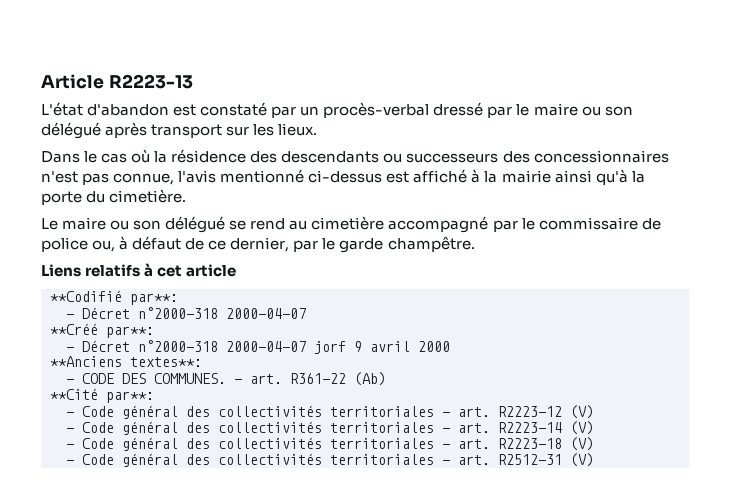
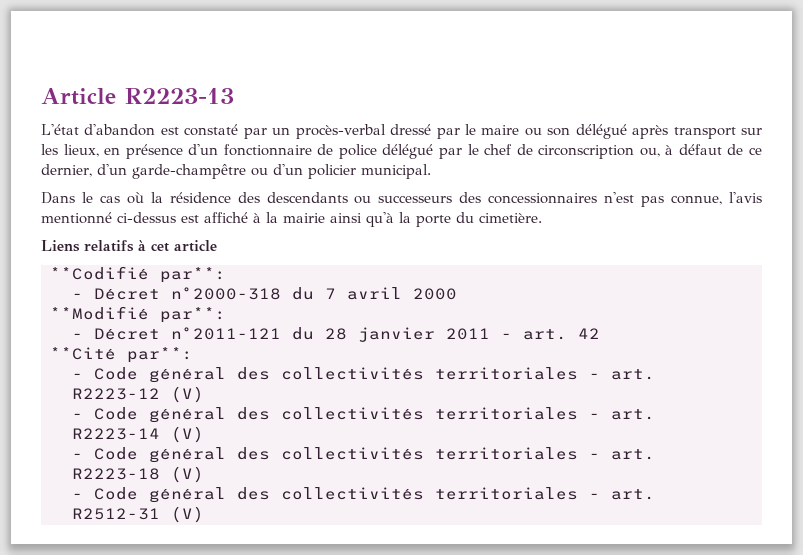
[278,123,318,136] lieux. -> [63,144,762,159] [41,164,431,179] lieux, en présence d'un fonctionnaire de police délégué par le chef de circonscription ou, à défaut de ce dernier, d'un garde-champêtre ou d'un policier municipal.
[41,216,661,233] [41,236,475,253] // Le maire ou son délégué se rend au cimetière accompagné par le commissaire de police ou, à défaut de ce dernier, par le garde champêtre. -> (542, 218) none
[226,308,306,319] [50,323,154,338] [66,340,450,354] [50,356,202,367] [66,372,386,386] 2000-04-07 // **Créé par**: // - Décret n°2000-318 2000-04-07 jorf 9 avril 2000 // **Anciens textes**: // - CODE DES COMMUNES. - art. R361-22 (Ab) -> [292,287,457,300] [50,306,226,323] [72,327,600,342] du 7 avril 2000 // **Modifié par**: // - Décret n°2011-121 du 28 janvier 2011 - art. 42

